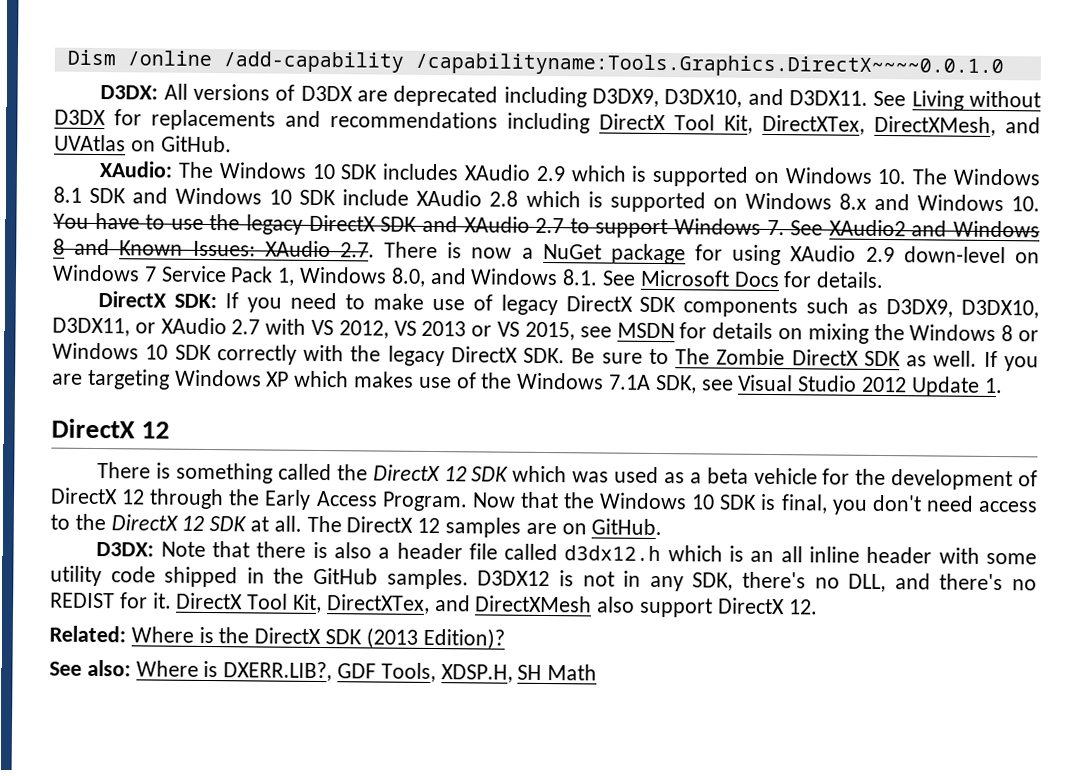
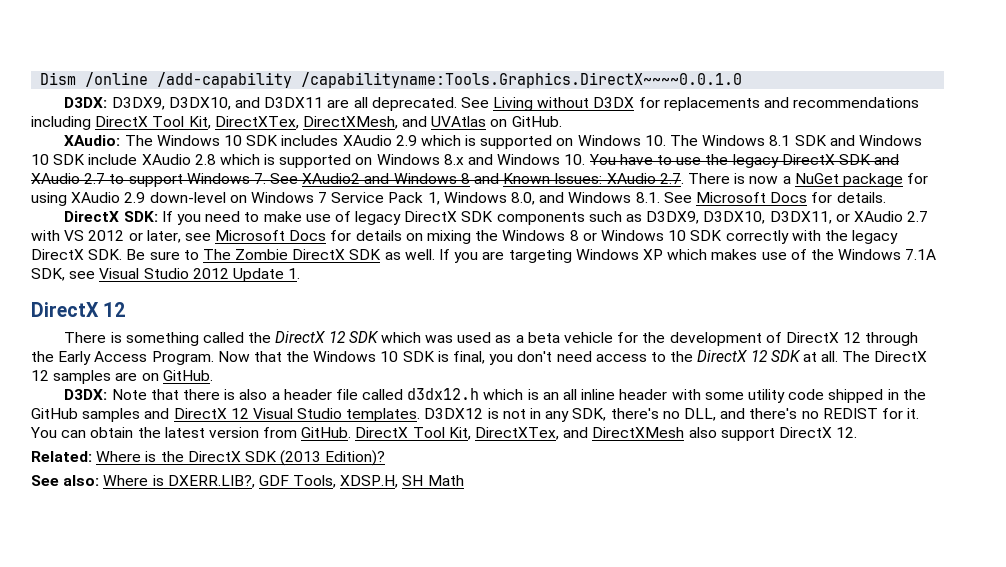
[163,83,869,108] All versions of D3DX are deprecated including D3DX9, D3DX10, and D3DX11. -> [111,97,457,111] D3DX9, D3DX10, and D3DX11 are all deprecated.
[338,320,675,341] 2012, VS 2013 or VS 2015, see MSDN -> [88,230,327,243] 2012 or later, see Microsoft Docs
[386,568,469,590] samples. -> [82,408,421,422] samples and DirectX 12 Visual Studio templates.
(172, 600) none -> [30,427,352,438] You can obtain the latest version from GitHub.

